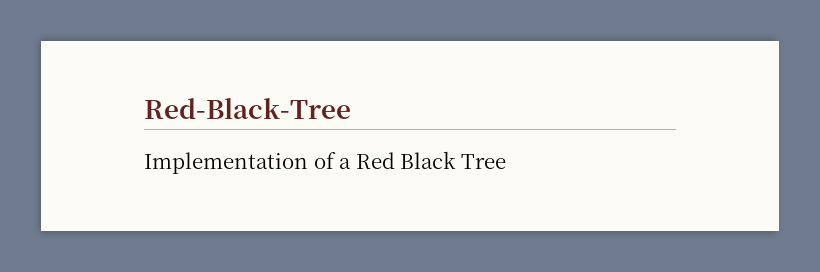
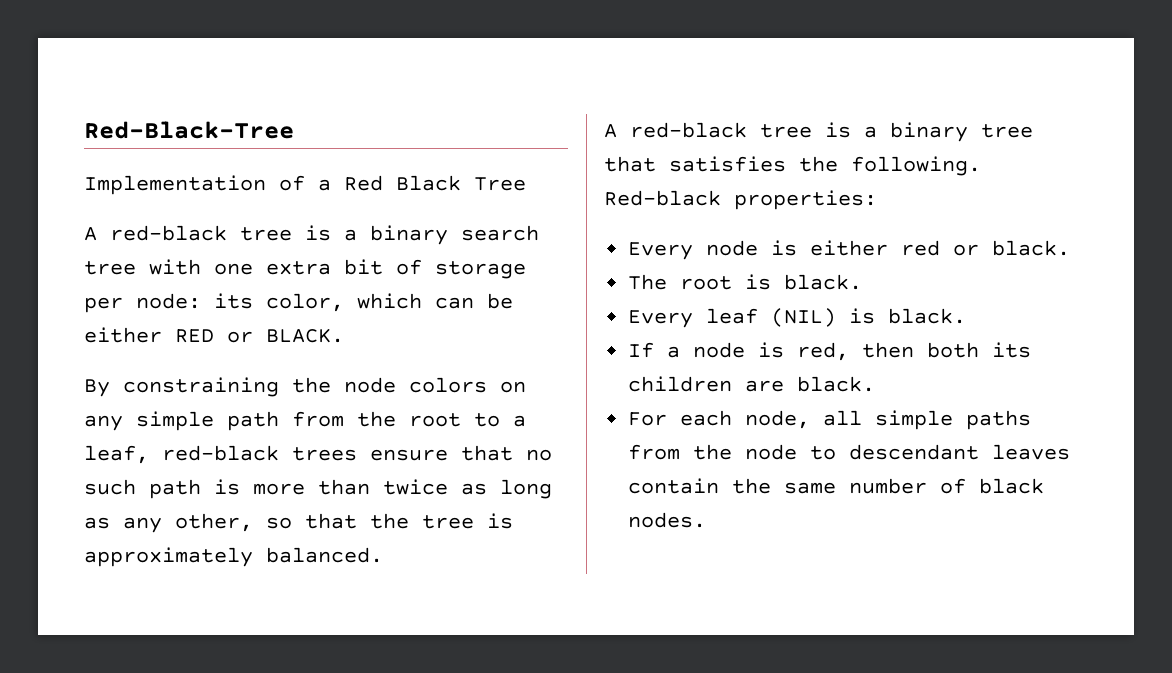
(506, 161) none -> [84,225,539,245] [84,259,526,279] [84,293,513,313] [84,327,344,343] [84,377,526,397] [84,411,526,431] [84,445,552,464] [84,479,552,499] [84,513,513,533] [84,547,383,567] [604,122,1033,142] [604,156,981,176] [604,190,877,210] [628,240,1071,260] [628,274,863,290] [628,308,967,328] [628,342,1032,361] [628,376,876,392] [628,410,1032,430] [628,444,1071,460] [628,478,1045,494] [628,512,707,528] // A red-black tree is a binary search tree with one extra bit of storage per node: its color, which can be either RED or BLACK. // By constraining the node colors on any simple path from the root to a leaf, red-black trees ensure that no such path is more than twice as long as any other, so that the tree is approximately balanced. // A red-black tree is a binary tree that satisfies the following. Red-black properties: // Every node is either red or black. // The root is black. // Every leaf (NIL) is black. // If a node is red, then both its children are black. // For each node, all simple paths from the node to descendant leaves contain the same number of black nodes.

